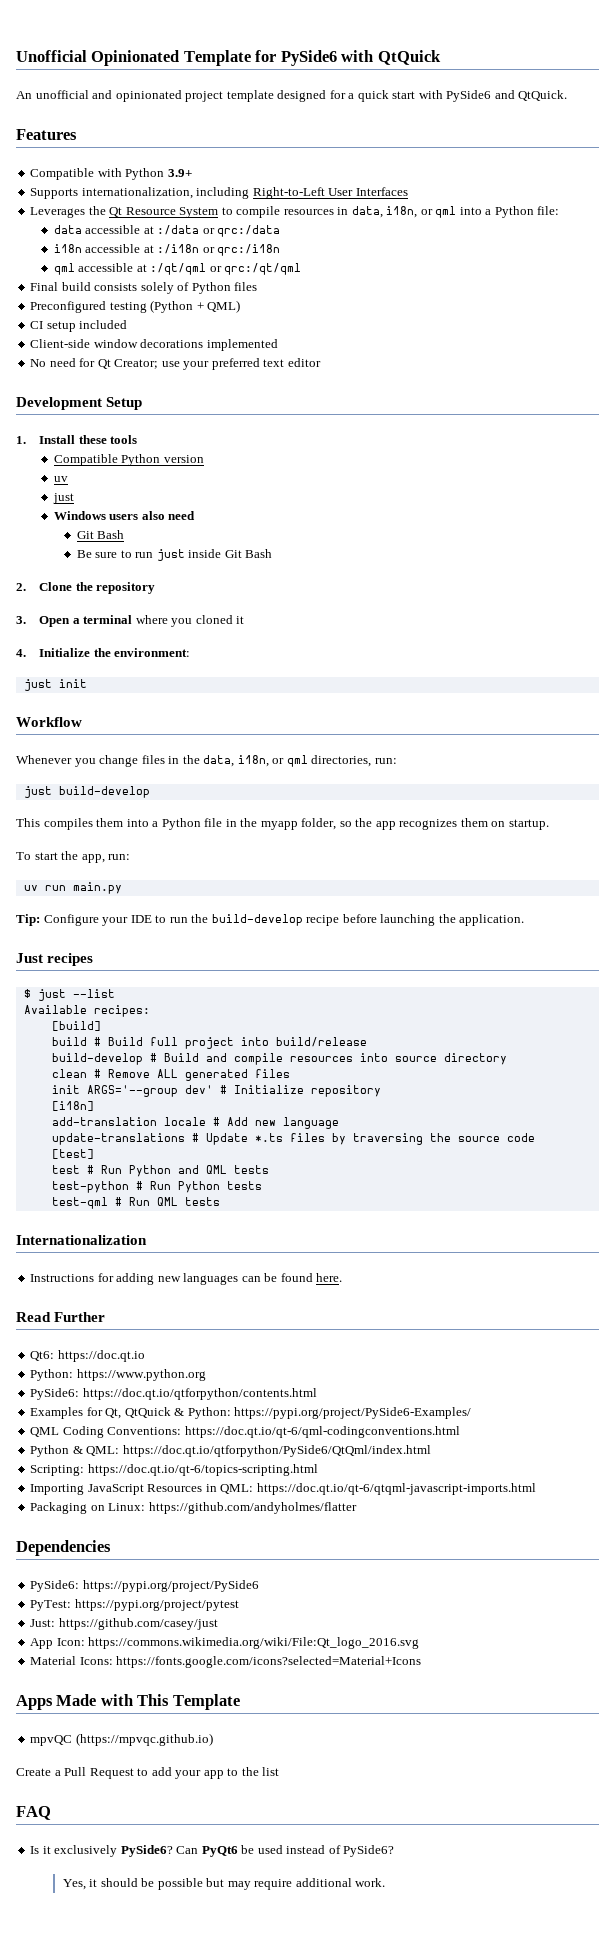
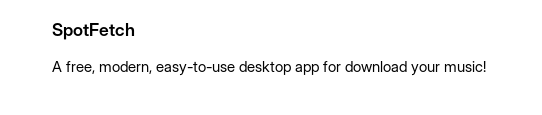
[16,50,441,66] [16,90,568,102] [16,129,77,140] [30,168,192,180] [30,187,408,199] [30,206,560,218] [53,225,281,237] [53,244,281,256] [53,263,302,275] [30,282,258,294] [30,300,241,313] [30,320,128,332] [30,339,278,351] [30,358,321,370] [16,397,143,410] [16,435,138,444] [53,454,204,466] [53,476,68,482] [52,493,74,504] [53,511,196,520] [76,530,125,539] [76,549,273,561] [16,582,156,594] [16,615,245,627] [16,648,191,657] [23,679,87,691] [16,717,82,727] [16,755,397,767] [23,786,150,798] [16,818,549,830] [16,851,131,863] [23,882,122,894] [16,914,525,926] [16,953,94,966] [23,989,115,1001] [23,1005,150,1017] [51,1021,101,1031] [51,1037,367,1049] [51,1053,507,1065] [51,1069,290,1081] [51,1085,381,1097] [51,1101,94,1111] [51,1117,339,1129] [51,1133,535,1145] [51,1149,94,1159] [51,1165,269,1177] [51,1181,262,1193] [51,1197,220,1209] [16,1235,147,1245] [30,1273,343,1285] [16,1312,106,1322] [30,1350,145,1362] [30,1369,206,1381] [30,1388,317,1400] [30,1407,472,1419] [30,1426,460,1438] [30,1445,431,1457] [30,1464,318,1476] [30,1483,536,1495] [30,1502,357,1514] [16,1540,111,1556] [30,1580,259,1592] [30,1599,239,1611] [30,1618,218,1630] [30,1637,420,1649] [30,1656,422,1668] [16,1694,240,1710] [30,1733,213,1746] [16,1767,280,1779] [16,1806,51,1820] [30,1845,395,1857] [62,1878,386,1890] Unofficial Opinionated Template for PySide6 with QtQuick // An unofficial and opinionated project template designed for a quick start with PySide6 and QtQuick. // Features // Compatible with Python 3.9+ // Supports internationalization, including Right-to-Left User Interfaces // Leverages the Qt Resource System to compile resources in data, i18n, or qml into a Python file: // data accessible at :/data or qrc:/data // i18n accessible at :/i18n or qrc:/i18n // qml accessible at :/qt/qml or qrc:/qt/qml // Final build consists solely of Python files // Preconfigured testing (Python + QML) // CI setup included // Client-side window decorations implemented // No need for Qt Creator; use your preferred text editor // Development Setup // 1. Install these tools // Compatible Python version // uv // just // Windows users also need // Git Bash // Be sure to run just inside Git Bash // 2. Clone the repository // 3. Open a terminal where you cloned it // 4. Initialize the environment: // just init // Workflow // Whenever you change files in the data, i18n, or qml directories, run: // just build-develop // This compiles them into a Python file in the myapp folder, so the app recognizes them on startup. // To start the app, run: // uv run main.py // Tip: Configure your IDE to run the build-develop recipe before launching the application. // Just recipes // $ just --list // Available recipes: // [build] // build # Build full project into build/release // build-develop # Build and compile resources into source directory // clean # Remove ALL generated files // init ARGS='--group dev' # Initialize repository // [i18n] // add-translation locale # Add new language // update-translations # Update *.ts files by traversing the source code // [test] // test # Run Python and QML tests // test-python # Run Python tests // test-qml # Run QML tests // Internationalization // Instructions for adding new languages can be found here. // Read Further // Qt6: https://doc.qt.io // Python: https://www.python.org // PySide6: https://doc.qt.io/qtforpython/contents.html // Examples for Qt, QtQuick & Python: https://pypi.org/project/PySide6-Examples/ // QML Coding Conventions: https://doc.qt.io/qt-6/qml-codingconventions.html // Python & QML: https://doc.qt.io/qtforpython/PySide6/QtQml/index.html // Scripting: https://doc.qt.io/qt-6/topics-scripting.html // Importing JavaScript Resources in QML: https://doc.qt.io/qt-6/qtqml-javascript-imports.html // Packaging on Linux: https://github.com/andyholmes/flatter // Dependencies // PySide6: https://pypi.org/project/PySide6 // PyTest: https://pypi.org/project/pytest // Just: https://github.com/casey/just // App Icon: https://commons.wikimedia.org/wiki/File:Qt_logo_2016.svg // Material Icons: https://fonts.google.com/icons?selected=Material+Icons // Apps Made with This Template // mpvQC (https://mpvqc.github.io) // Create a Pull Request to add your app to the list // FAQ // Is it exclusively PySide6? Can PyQt6 be used instead of PySide6? // Yes, it should be possible but may require additional work. -> [52,23,135,40] [52,61,487,76] SpotFetch // A free, modern, easy-to-use desktop app for download your music!

